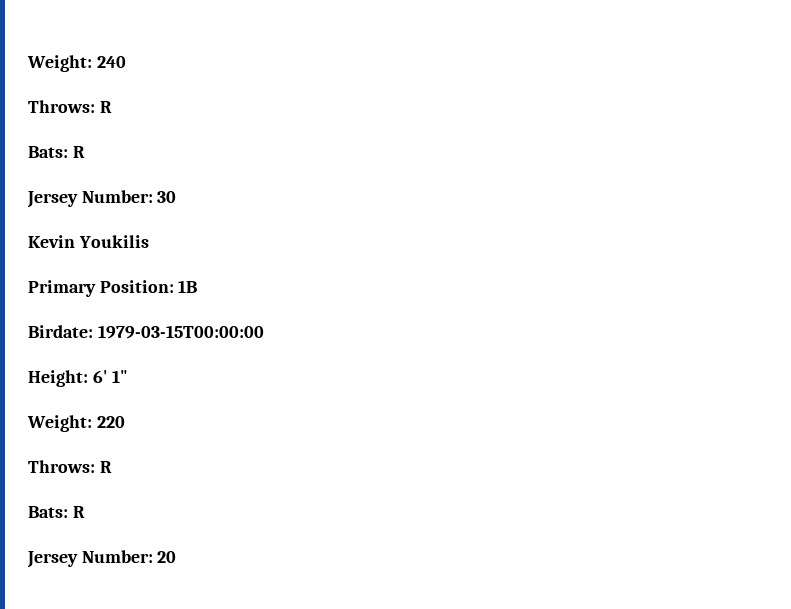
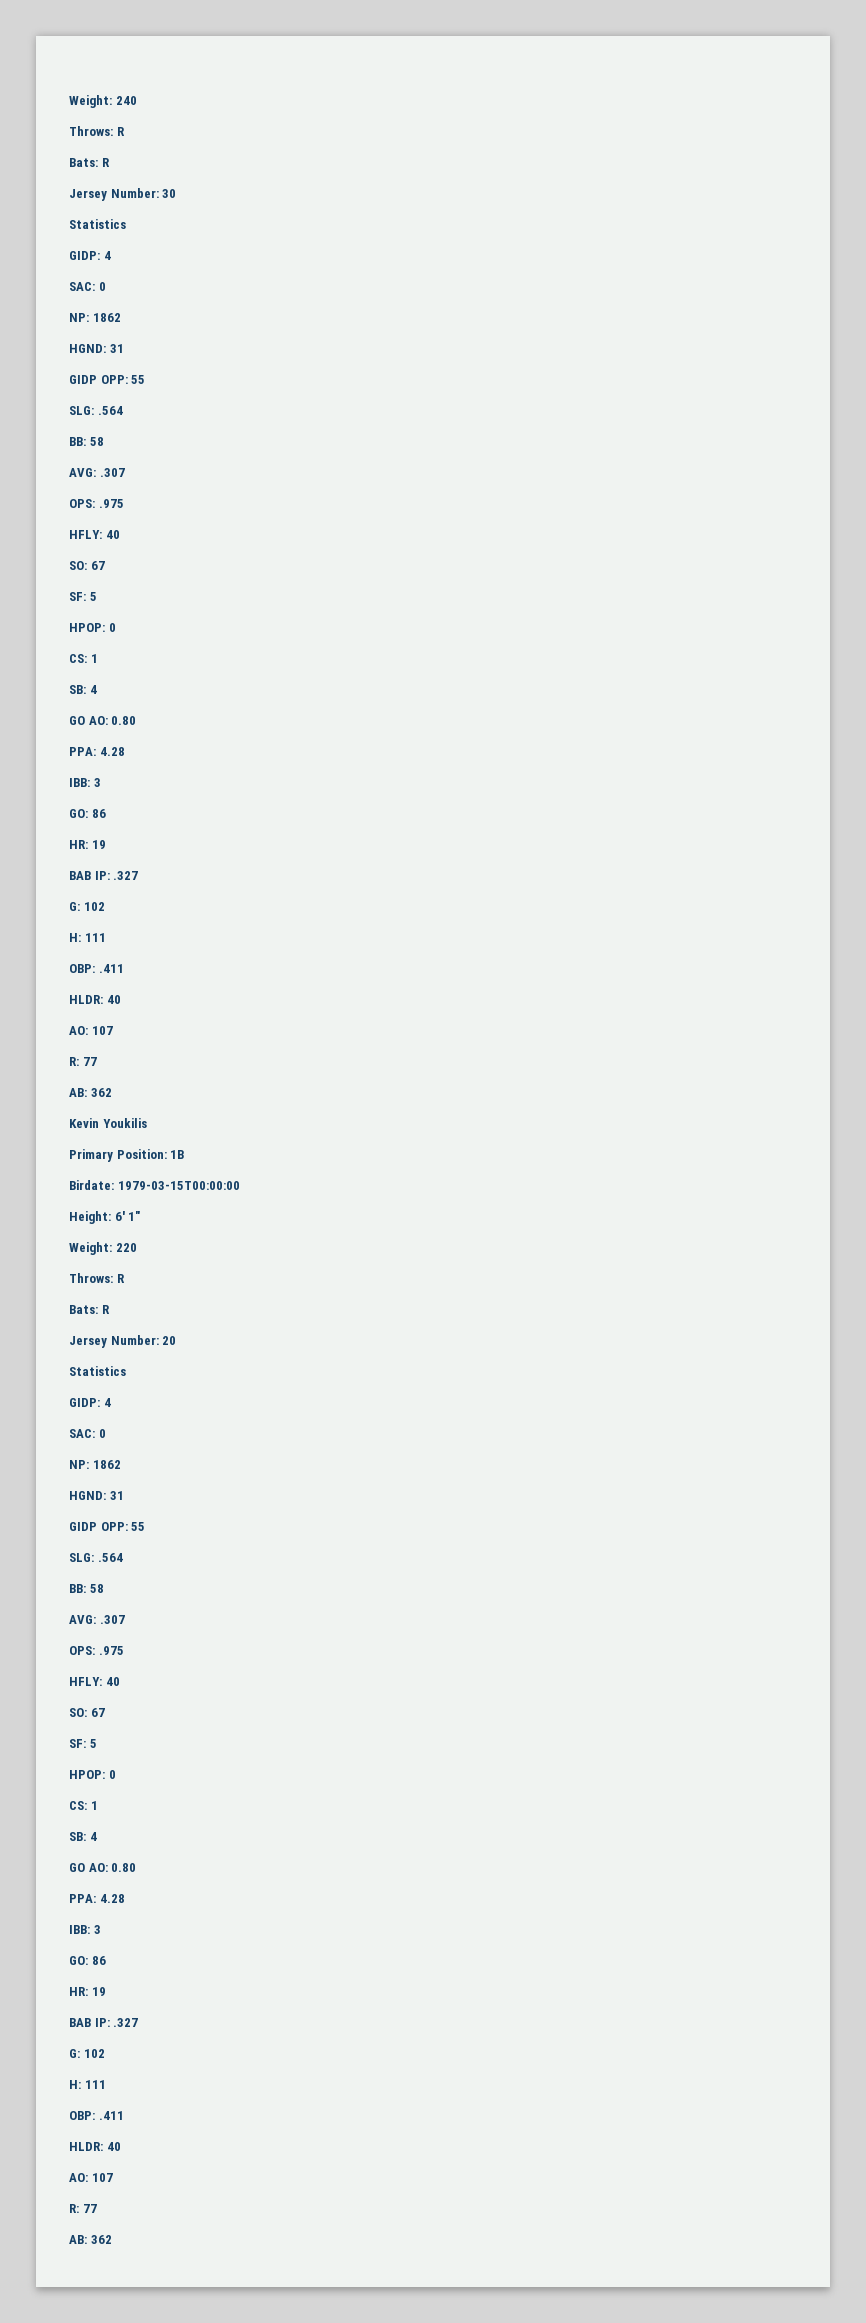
(177, 197) none -> [69,219,126,229] [69,251,111,260] [69,282,106,291] [69,313,121,322] [69,344,124,353] [69,375,146,384] [69,406,123,415] [69,437,104,446] [69,468,125,477] [69,499,124,508] [69,530,120,539] [69,561,105,570] [69,592,97,601] [69,623,116,632] [69,654,98,663] [69,685,97,694] [69,716,137,725] [69,747,125,756] [69,778,101,787] [69,809,106,818] [69,840,106,849] [69,871,139,880] [69,902,105,911] [69,933,106,942] [69,964,124,973] [69,995,121,1004] [69,1026,113,1035] [69,1057,97,1066] [69,1088,112,1097] // Statistics // GIDP: 4 // SAC: 0 // NP: 1862 // HGND: 31 // GIDP OPP: 55 // SLG: .564 // BB: 58 // AVG: .307 // OPS: .975 // HFLY: 40 // SO: 67 // SF: 5 // HPOP: 0 // CS: 1 // SB: 4 // GO AO: 0.80 // PPA: 4.28 // IBB: 3 // GO: 86 // HR: 19 // BAB IP: .327 // G: 102 // H: 111 // OBP: .411 // HLDR: 40 // AO: 107 // R: 77 // AB: 362
(177, 557) none -> [69,1366,126,1376] [69,1398,111,1407] [69,1429,106,1438] [69,1460,121,1469] [69,1491,124,1500] [69,1522,146,1531] [69,1553,123,1562] [69,1584,104,1593] [69,1615,125,1624] [69,1646,124,1655] [69,1677,120,1686] [69,1708,105,1717] [69,1739,97,1748] [69,1770,116,1779] [69,1801,98,1810] [69,1832,97,1841] [69,1863,137,1872] [69,1894,125,1903] [69,1925,101,1934] [69,1956,106,1965] [69,1987,106,1996] [69,2018,139,2027] [69,2049,105,2058] [69,2080,106,2089] [69,2111,124,2120] [69,2142,121,2151] [69,2173,113,2182] [69,2204,97,2213] [69,2235,112,2244] // Statistics // GIDP: 4 // SAC: 0 // NP: 1862 // HGND: 31 // GIDP OPP: 55 // SLG: .564 // BB: 58 // AVG: .307 // OPS: .975 // HFLY: 40 // SO: 67 // SF: 5 // HPOP: 0 // CS: 1 // SB: 4 // GO AO: 0.80 // PPA: 4.28 // IBB: 3 // GO: 86 // HR: 19 // BAB IP: .327 // G: 102 // H: 111 // OBP: .411 // HLDR: 40 // AO: 107 // R: 77 // AB: 362

